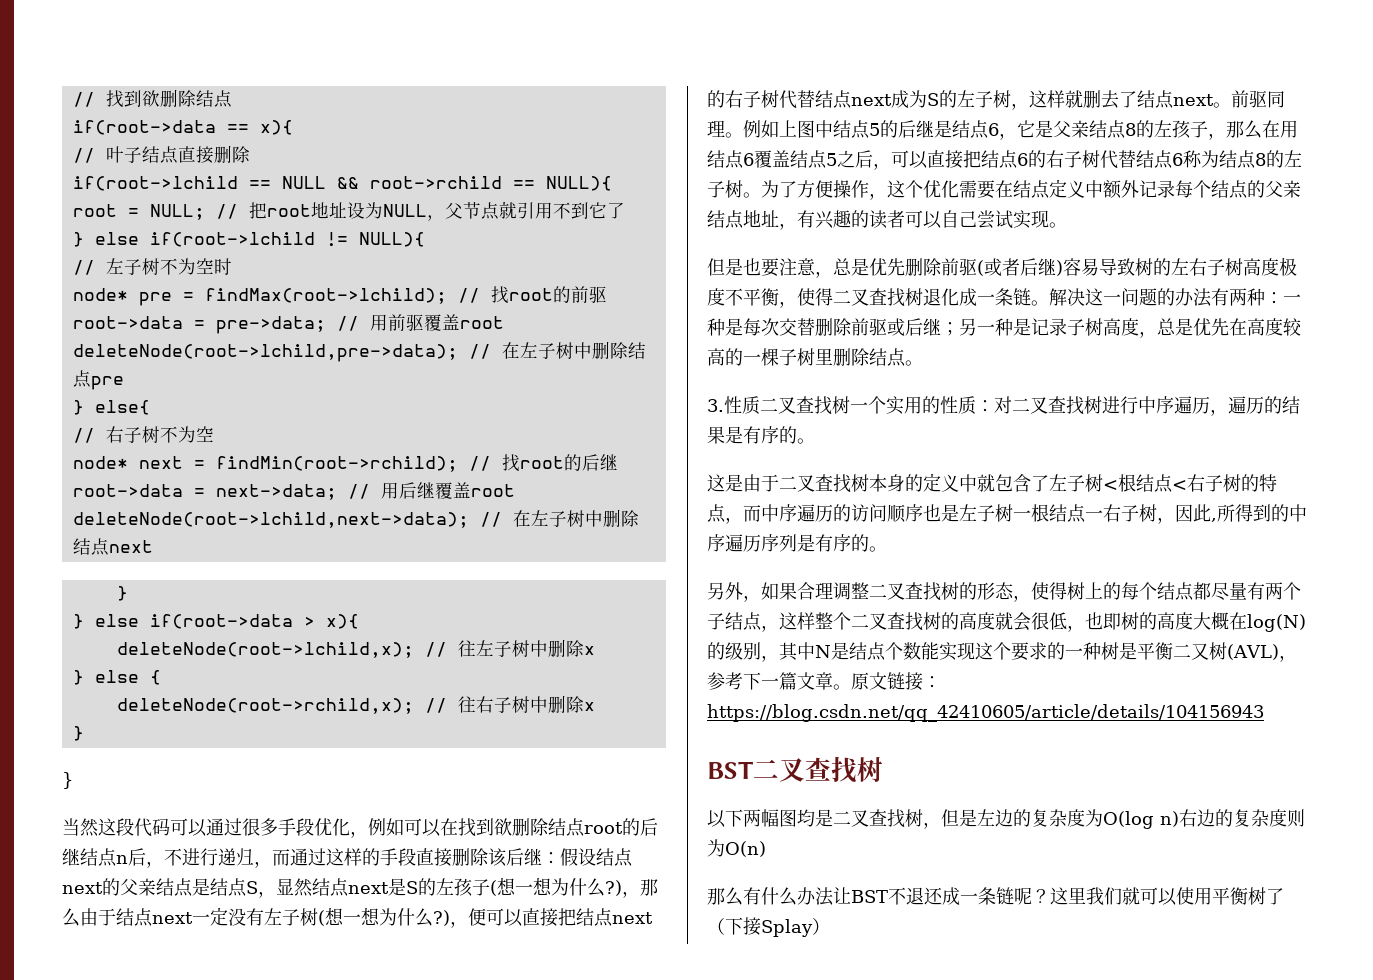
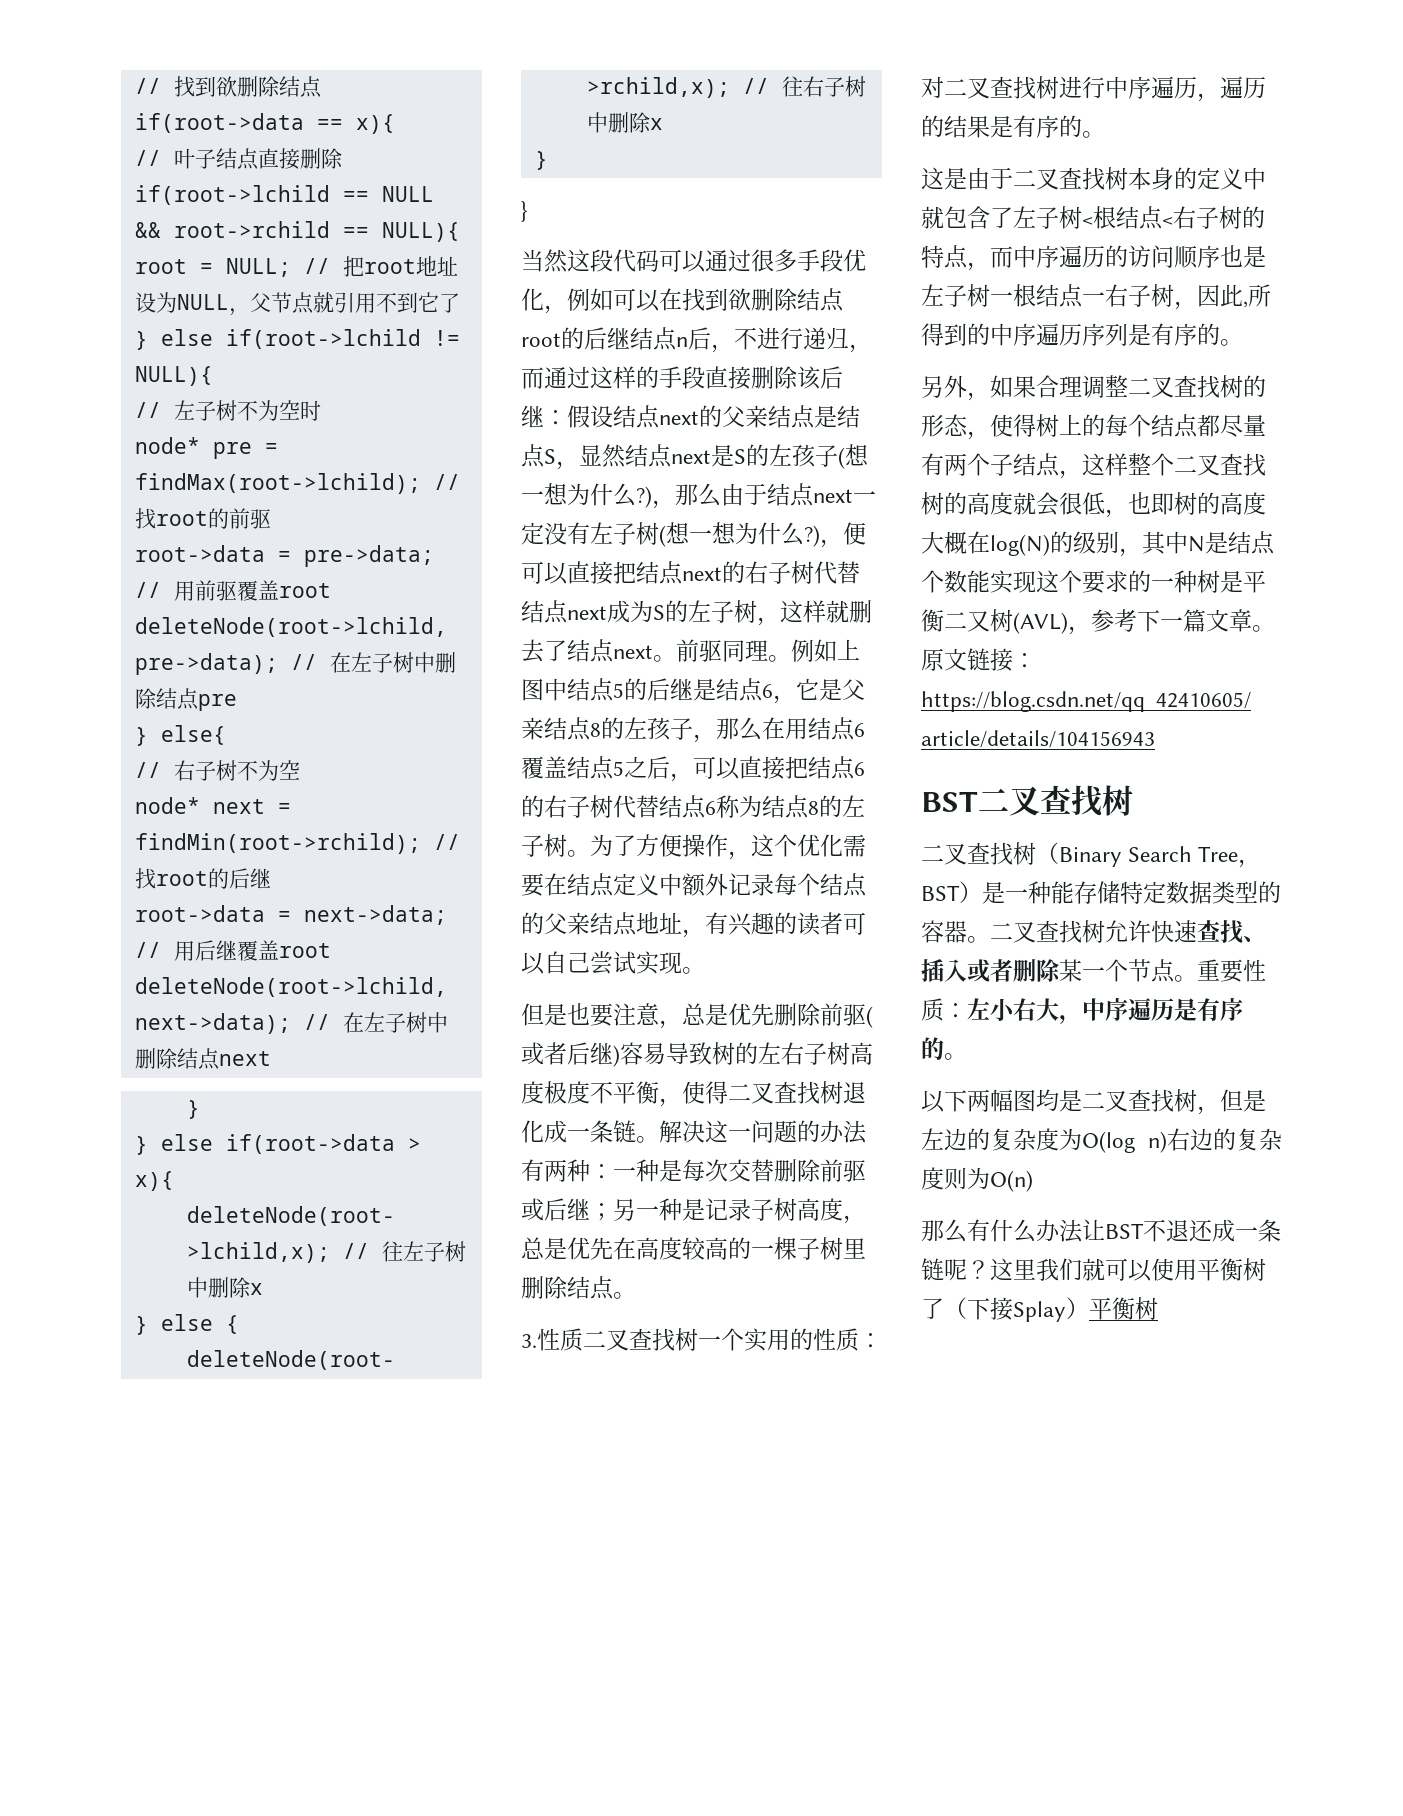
(883, 769) none -> [921,842,1262,868] [921,881,1281,904] [921,920,1266,944] [921,959,1266,983] [921,998,1243,1024] [921,1037,967,1060] // 二叉查找树（Binary Search Tree，BST）是一种能存储特定数据类型的容器。二叉查找树允许快速查找、插入或者删除某一个节点。重要性质：左小右大，中序遍历是有序的。
(830, 926) none -> [1089,1297,1158,1320] 平衡树

